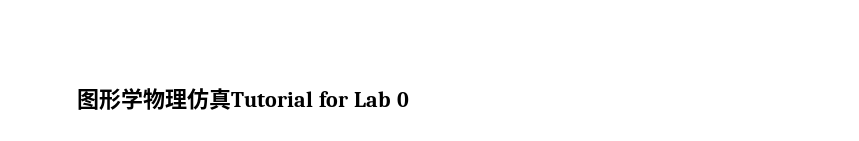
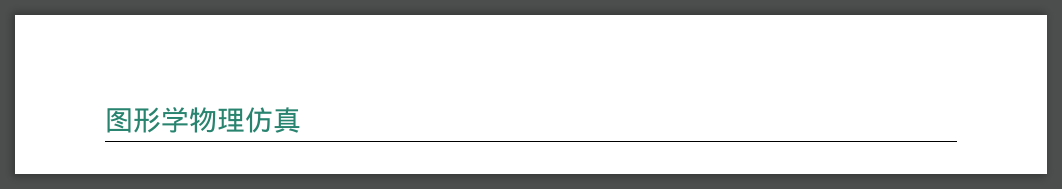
[231,91,409,107] Tutorial for Lab 0 -> (301, 120) none

